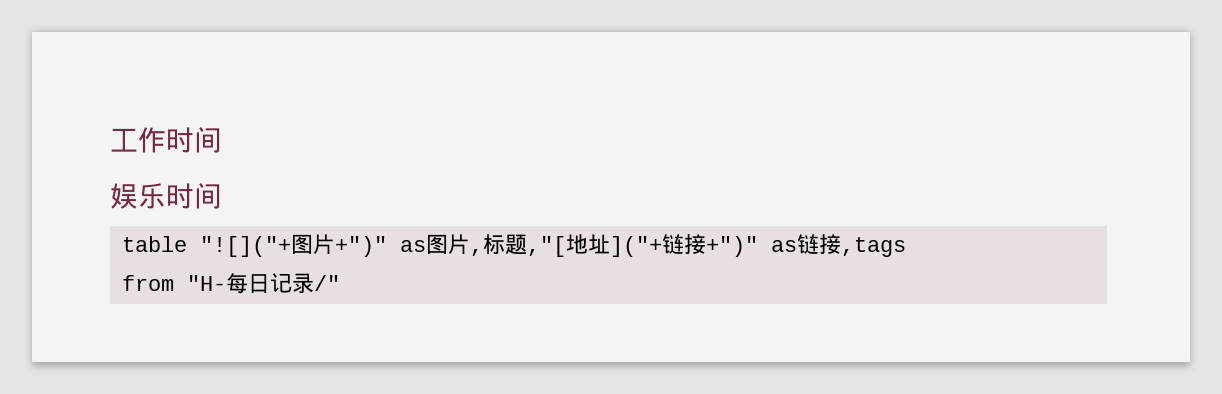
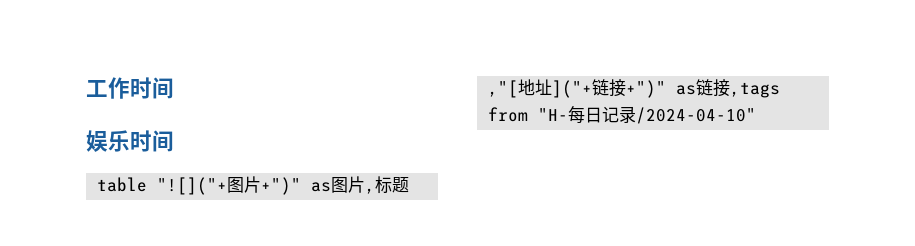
[314,275,340,291] /" -> [635,107,756,124] /2024-04-10"

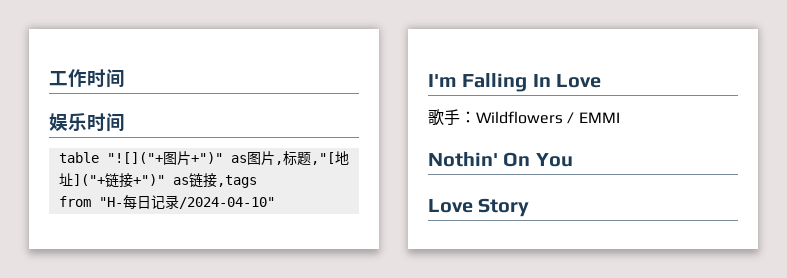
(756, 115) none -> [428,73,602,92] [428,109,620,126] [428,152,573,167] [428,198,530,217] // I'm Falling In Love // 歌手：Wildflowers / EMMI // Nothin' On You // Love Story

